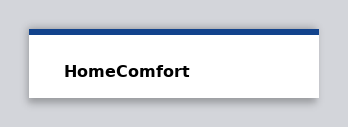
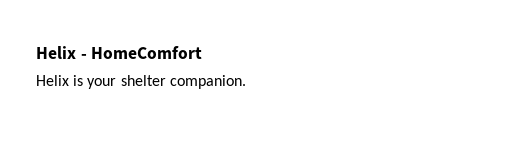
(64, 71) none -> [36,46,87,59] Helix -
(190, 71) none -> [36,75,246,89] // Helix is your shelter companion.

